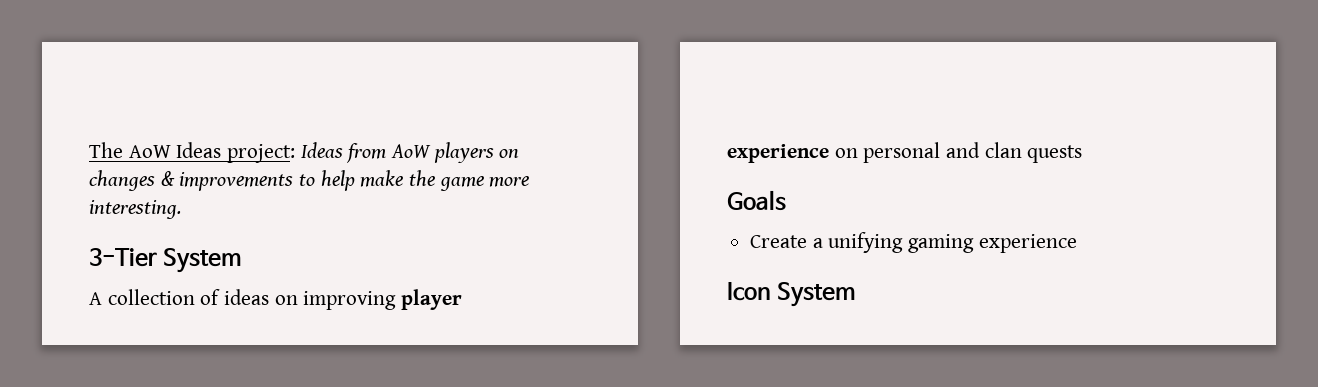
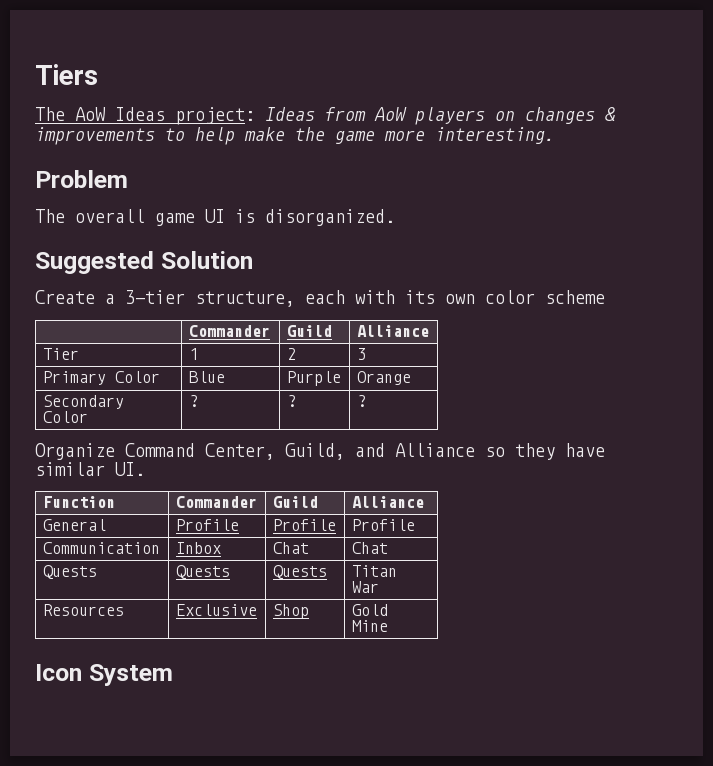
(89, 150) none -> [35,64,98,85] Tiers //
[89,248,243,273] [89,289,463,310] [727,142,1083,163] [727,190,786,211] [750,232,1077,253] 3-Tier System // A collection of ideas on improving player experience on personal and clan quests // Goals // Create a unifying gaming experience -> [35,170,128,188] [35,209,395,226] [35,251,253,274] [35,290,605,307] [188,325,270,337] [286,325,332,337] [356,325,429,337] [42,348,79,360] [188,348,198,360] [286,348,296,360] [356,348,366,360] [42,371,160,385] [188,371,225,383] [286,371,341,386] [356,371,411,385] [42,395,124,409] [42,411,88,423] [188,395,198,407] [286,395,296,407] [356,395,366,407] [35,443,605,460] [35,462,145,476] [42,496,115,508] [175,496,257,508] [272,496,318,508] [351,496,424,508] [42,519,106,531] [175,519,239,531] [272,519,336,531] [351,519,415,531] [42,542,160,554] [175,542,221,554] [272,542,309,554] [351,542,388,554] [42,565,97,579] [175,565,230,579] [272,565,327,579] [351,565,397,577] [351,581,379,593] [42,604,124,616] [175,604,257,616] [272,604,309,619] [351,604,388,616] [351,620,388,632] Problem // The overall game UI is disorganized. // Suggested Solution // Create a 3-tier structure, each with its own color scheme // | Commander | Guild | Alliance // Tier | 1 | 2 | 3 // Primary Color | Blue | Purple | Orange // Secondary Color | ? | ? | ? // Organize Command Center, Guild, and Alliance so they have similar UI. // Function | Commander | Guild | Alliance // General | Profile | Profile | Profile // Communication | Inbox | Chat | Chat // Quests | Quests | Quests | Titan War // Resources | Exclusive | Shop | Gold Mine

